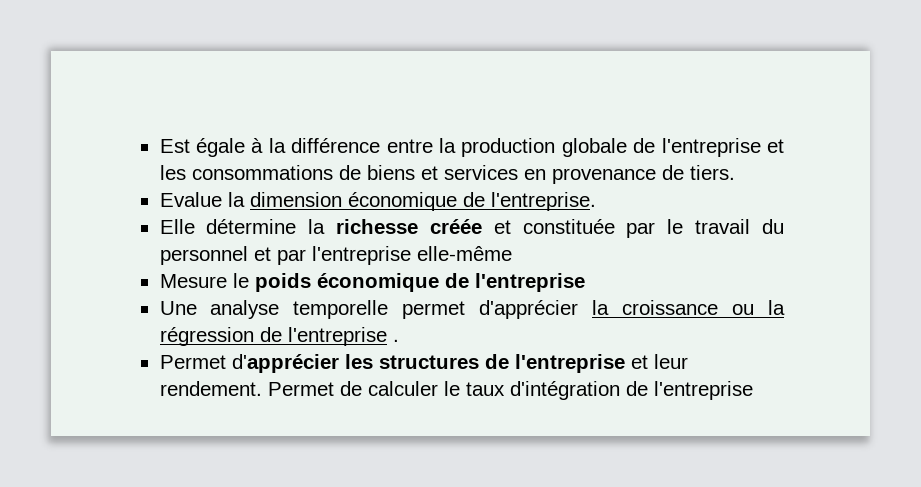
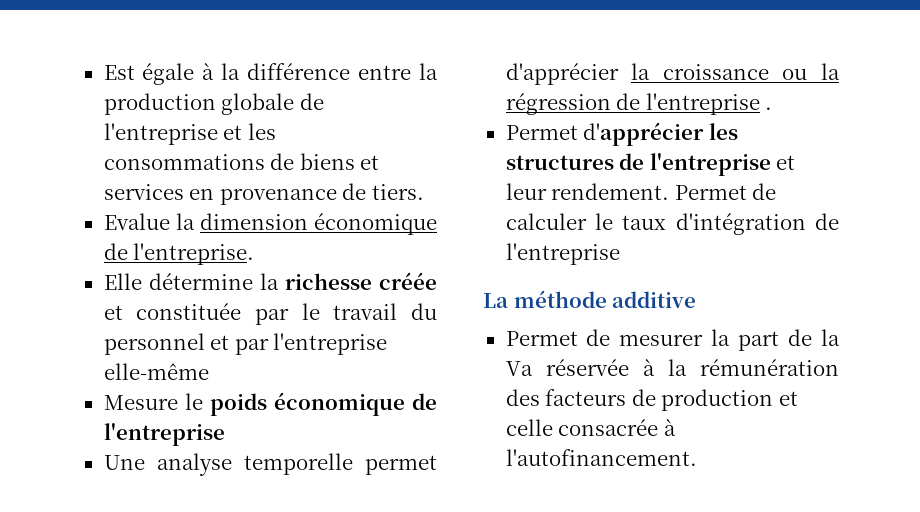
(753, 390) none -> [483,290,697,308] [505,329,840,351] [505,359,839,376] [505,389,798,411] [505,419,676,436] [505,449,697,466] // La méthode additive // Permet de mesurer la part de la Va réservée à la rémunération des facteurs de production et celle consacrée à l'autofinancement.

